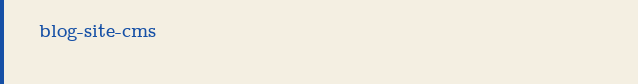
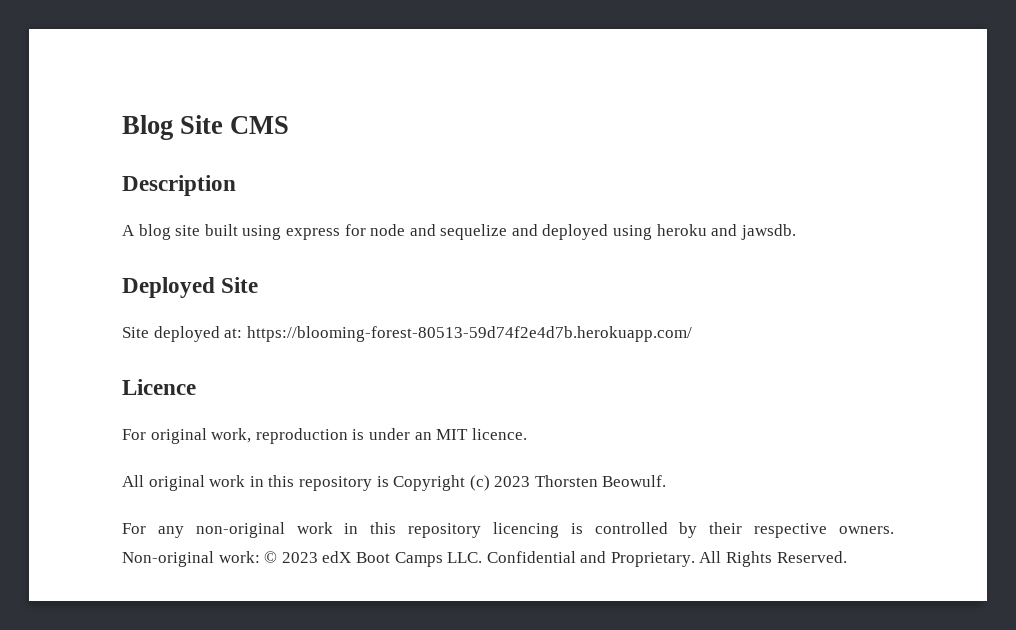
[39,24,156,41] blog-site-cms -> [122,115,290,140] [122,175,236,196] [122,224,796,240] [122,277,259,298] [122,326,692,342] [122,379,196,395] [122,428,527,444] [122,475,667,491] [122,522,894,538] [122,551,847,567] Blog Site CMS // Description // A blog site built using express for node and sequelize and deployed using heroku and jawsdb. // Deployed Site // Site deployed at: https://blooming-forest-80513-59d74f2e4d7b.herokuapp.com/ // Licence // For original work, reproduction is under an MIT licence. // All original work in this repository is Copyright (c) 2023 Thorsten Beowulf. // For any non-original work in this repository licencing is controlled by their respective owners. Non-original work: © 2023 edX Boot Camps LLC. Confidential and Proprietary. All Rights Reserved.

